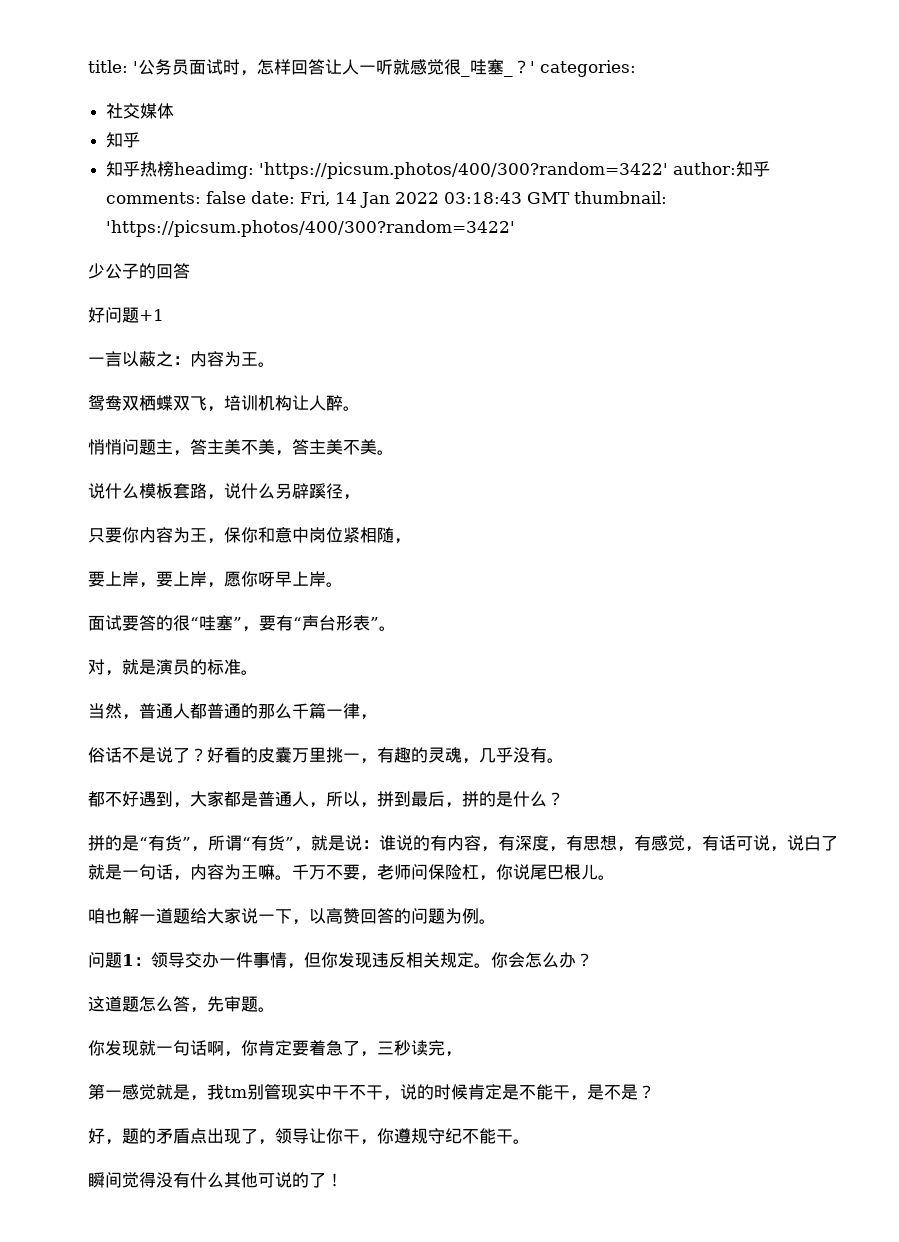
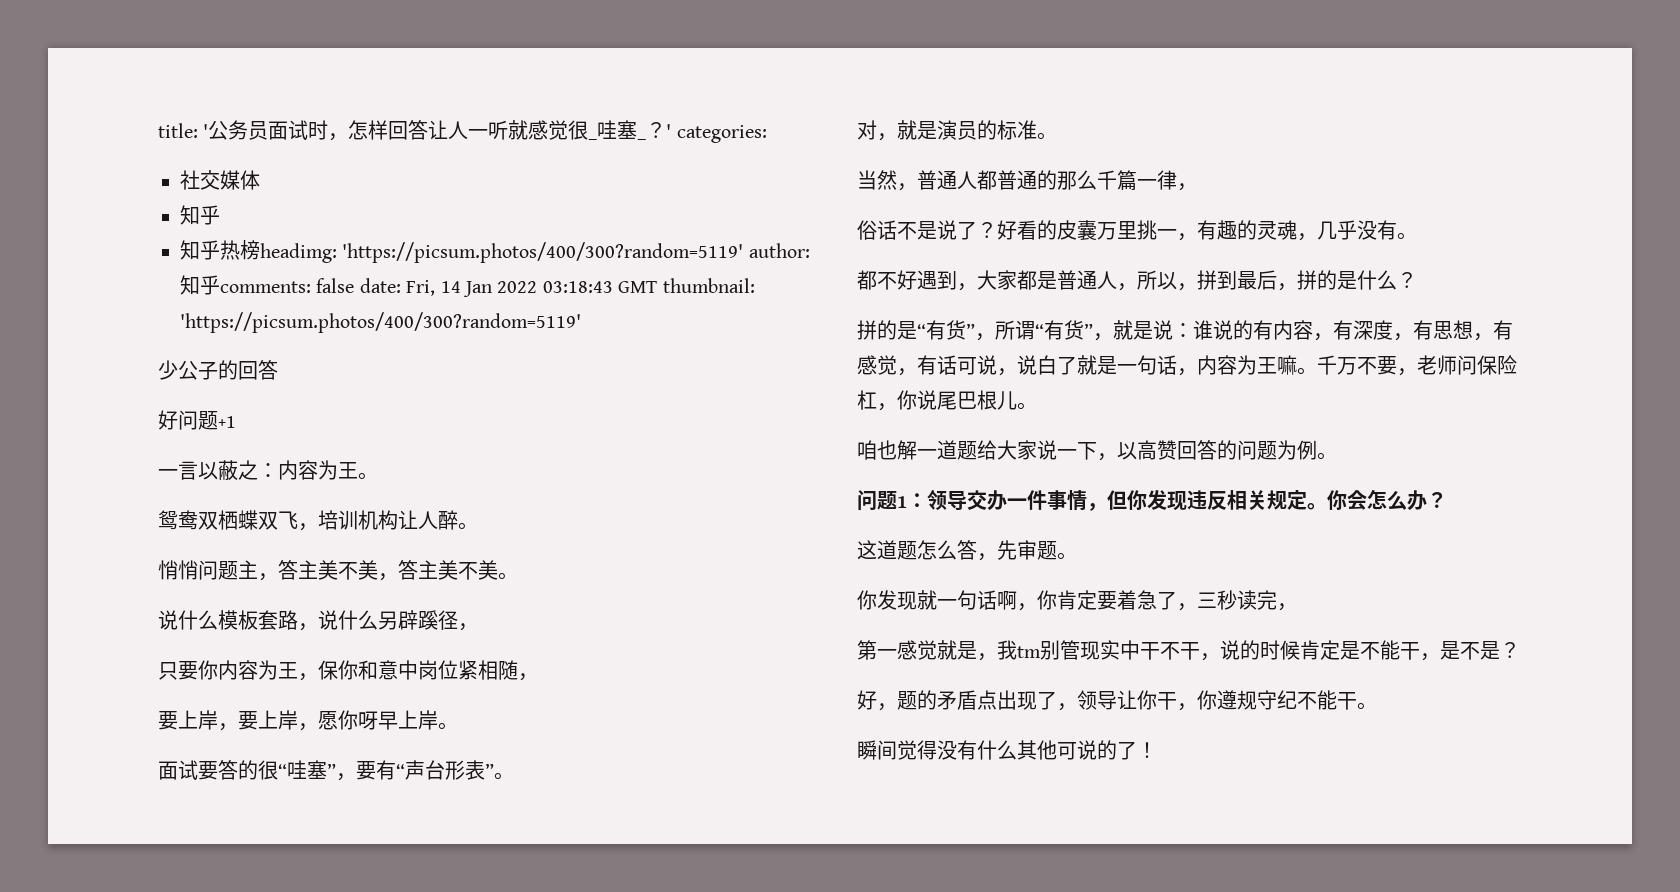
[259,162,669,179] 'https://picsum.photos/400/300?random=3422' -> [342,242,744,263] 'https://picsum.photos/400/300?random=5119'
[106,220,516,237] 'https://picsum.photos/400/300?random=3422' -> [180,312,581,333] 'https://picsum.photos/400/300?random=5119'

